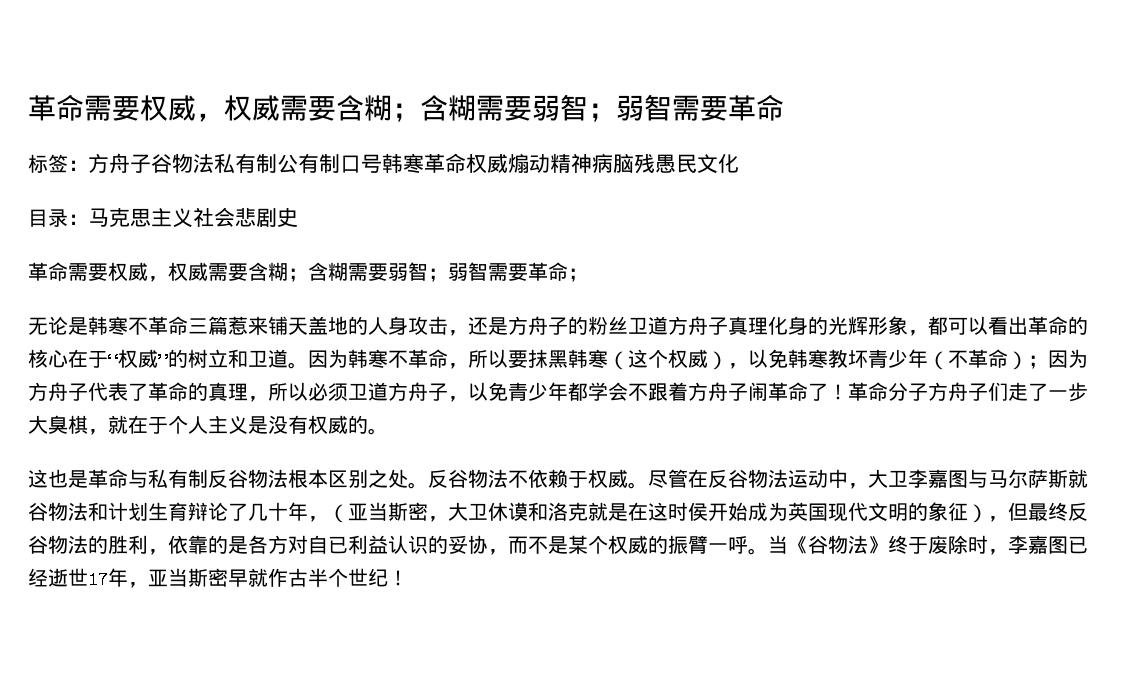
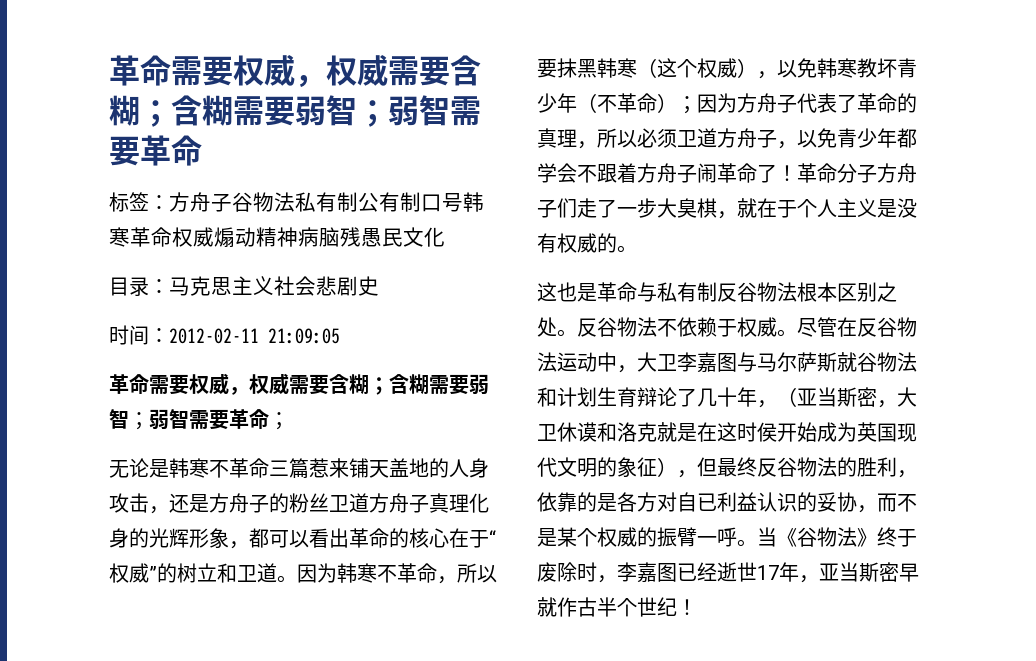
(298, 217) none -> [109,325,340,345] // 时间：2012-02-11 21:09:05

